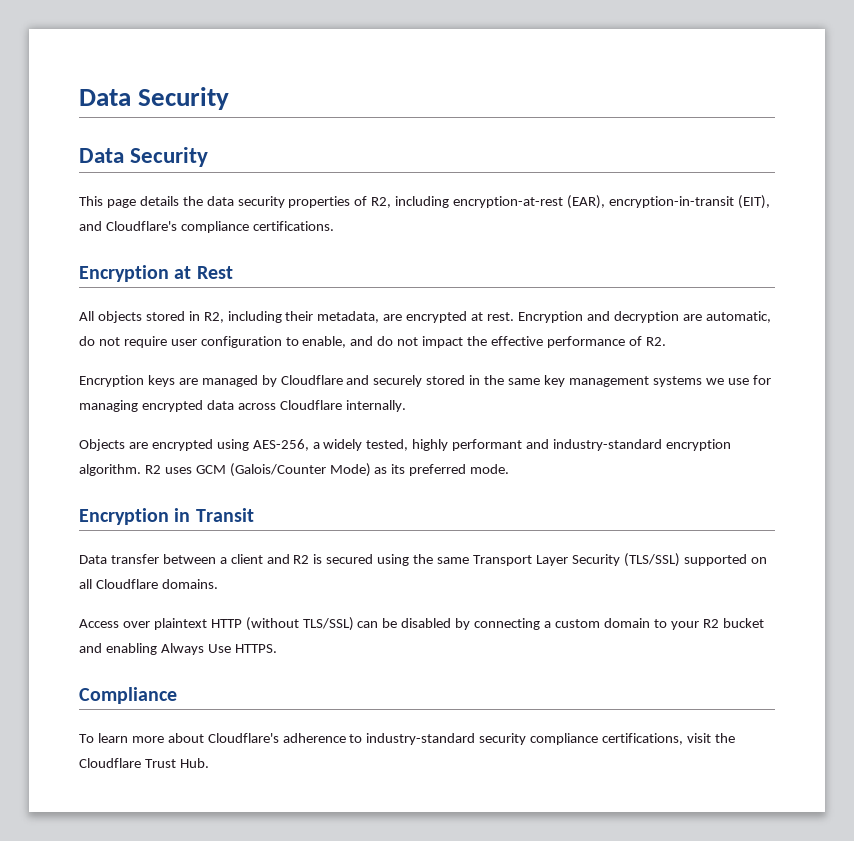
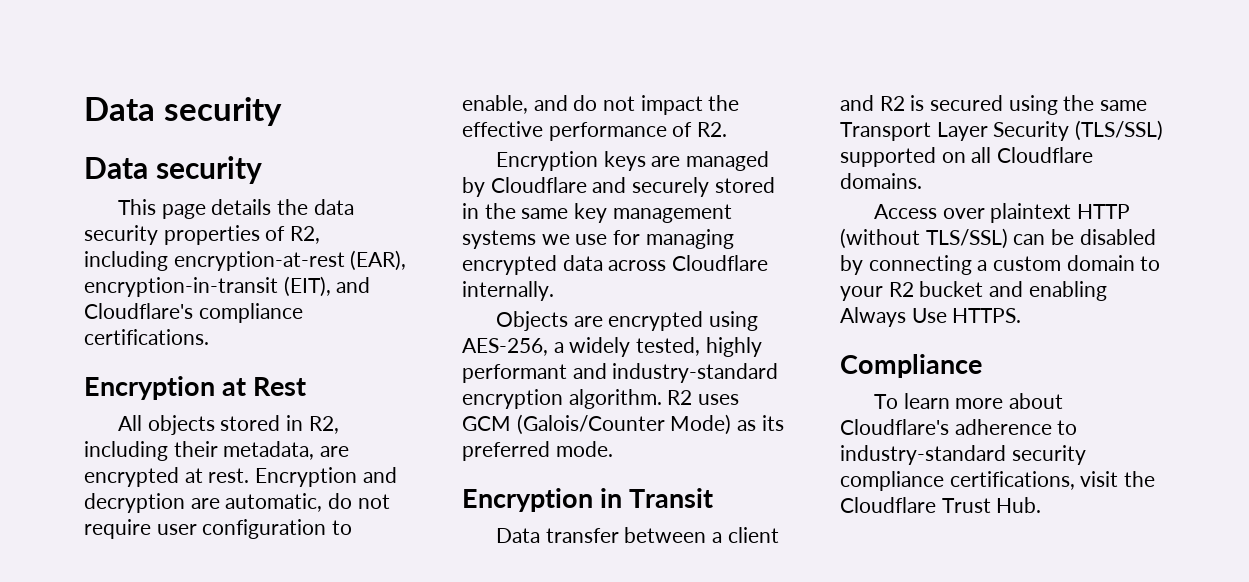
[79,87,230,110] [79,147,209,167] Data Security // Data Security -> [84,97,282,126] [84,156,262,184] Data security // Data security

